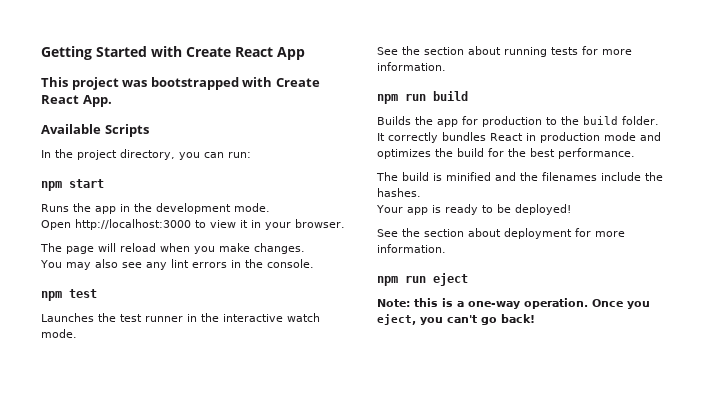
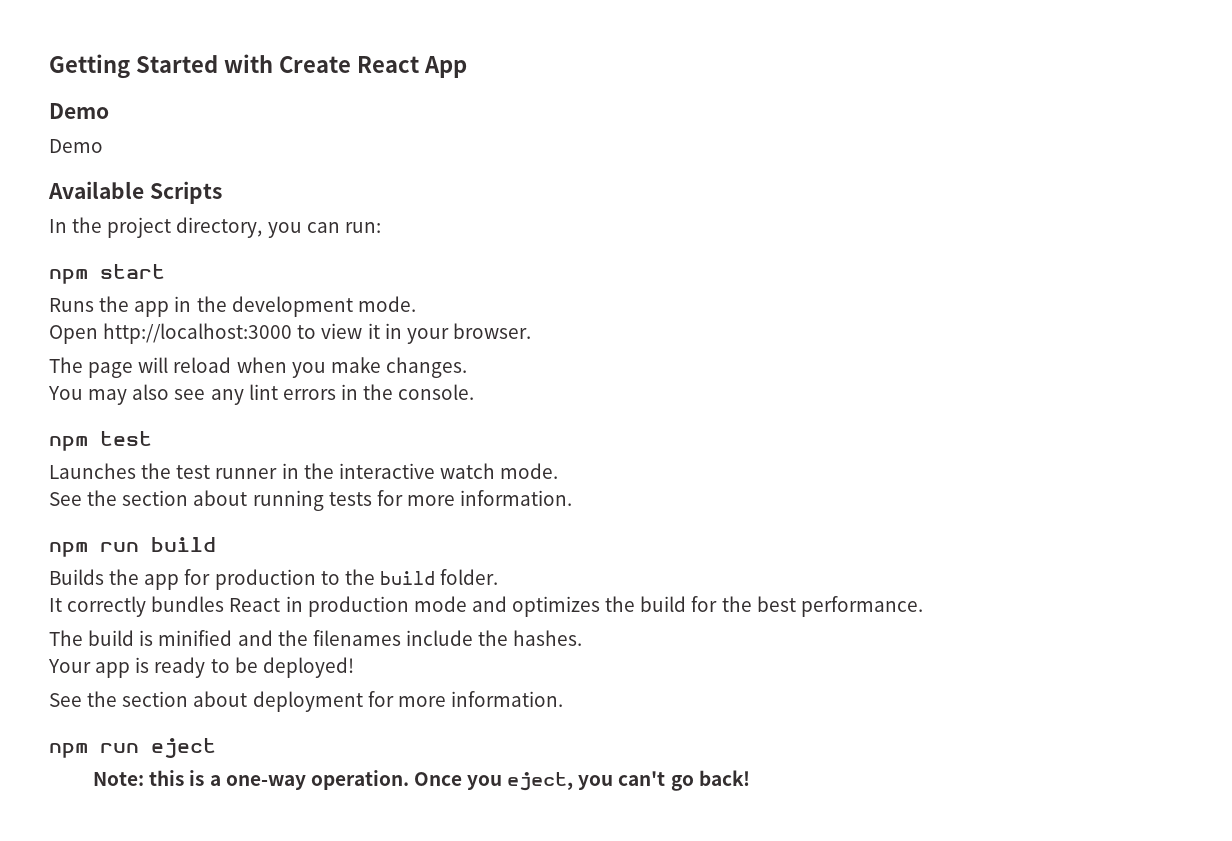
[41,77,320,90] [41,95,112,107] This project was bootstrapped with Create React App. -> [49,103,109,119] [49,139,103,153] Demo // Demo

